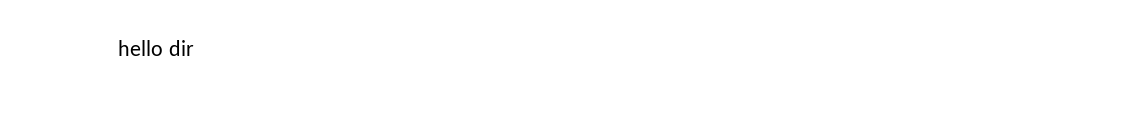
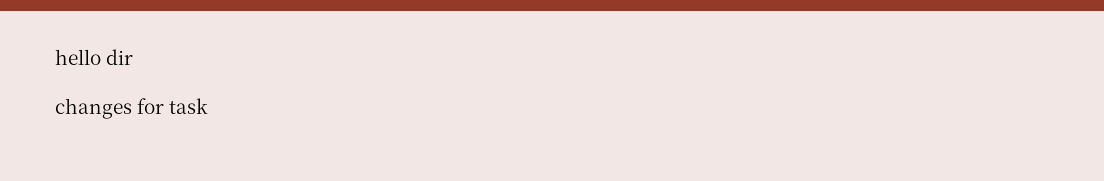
(194, 48) none -> [55,98,209,119] // changes for task

